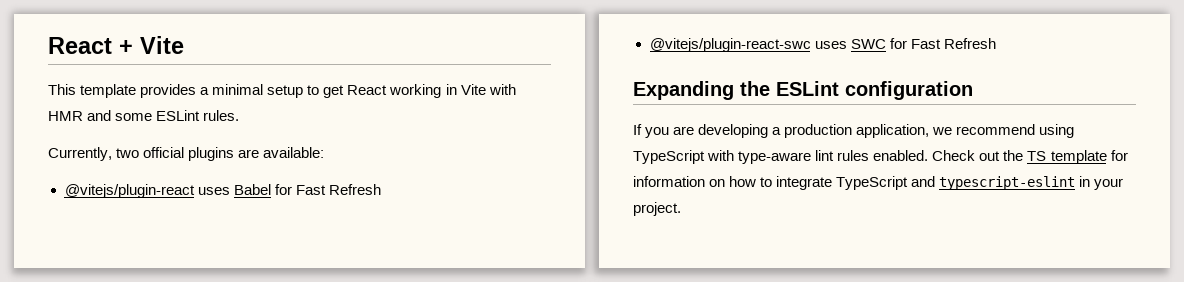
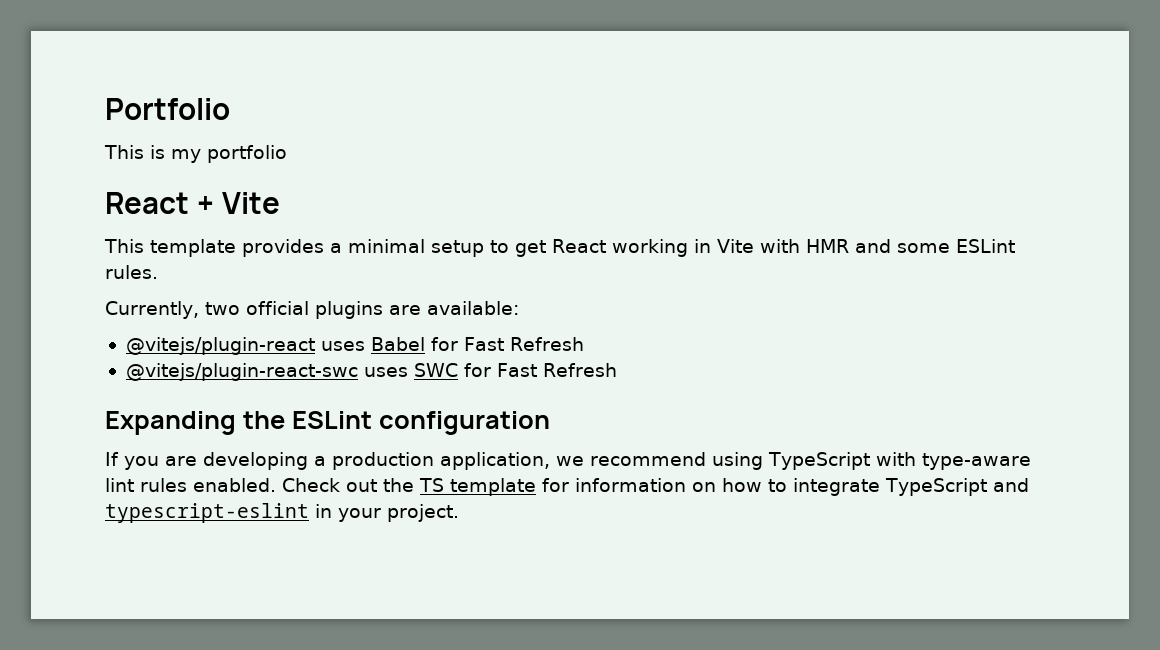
(48, 45) none -> [105,98,230,120] [104,145,287,163] Portfolio // This is my portfolio //

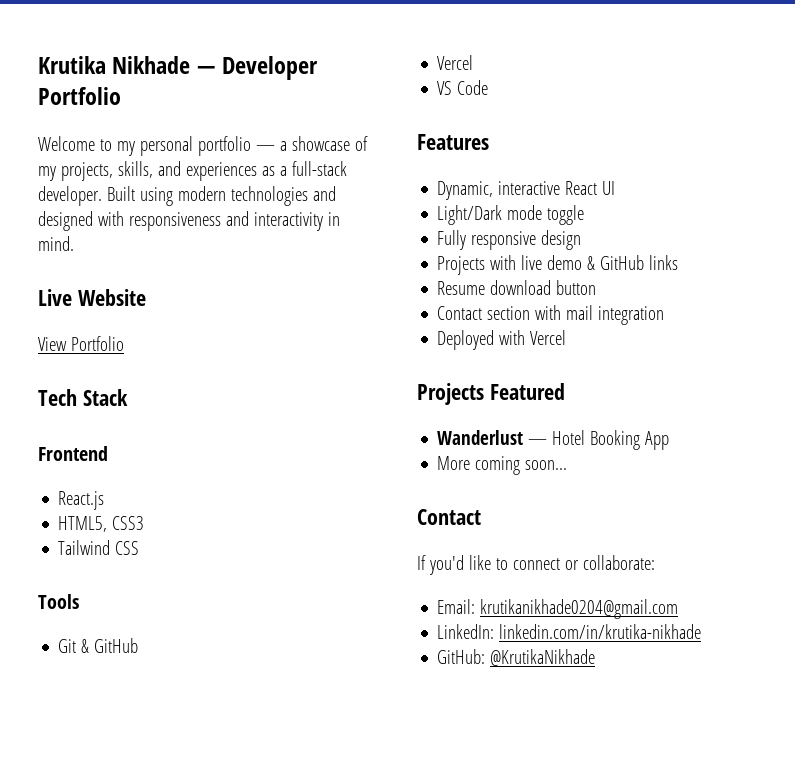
[105,98,230,120] [104,145,287,163] [105,192,280,214] [104,239,1015,257] [105,265,158,279] [105,301,519,319] [125,337,584,355] [125,363,617,381] [105,411,550,435] [105,452,1031,470] [105,478,1029,496] [105,503,459,523] Portfolio // This is my portfolio // React + Vite // This template provides a minimal setup to get React working in Vite with HMR and some ESLint rules. // Currently, two official plugins are available: // @vitejs/plugin-react uses Babel for Fast Refresh // @vitejs/plugin-react-swc uses SWC for Fast Refresh // Expanding the ESLint configuration // If you are developing a production application, we recommend using TypeScript with type-aware lint rules enabled. Check out the TS template for information on how to integrate TypeScript and typescript-eslint in your project. -> [38,56,319,80] [38,87,121,105] [38,136,368,156] [38,161,347,181] [38,186,336,206] [38,211,340,231] [38,236,74,251] [38,289,146,306] [38,336,124,351] [38,389,128,406] [38,446,108,461] [58,491,105,510] [58,516,145,532] [58,540,140,555] [38,594,79,609] [58,638,139,653] [437,55,474,70] [437,80,489,95] [417,134,489,150] [437,181,616,200] [437,205,585,225] [437,230,582,250] [437,255,679,275] [437,280,597,295] [437,305,665,325] [437,330,567,350] [417,383,565,405] [437,430,670,450] [437,456,568,475] [417,509,481,525] [417,555,655,575] [437,599,679,619] [437,624,702,639] [437,649,596,666] Krutika Nikhade — Developer Portfolio // Welcome to my personal portfolio — a showcase of my projects, skills, and experiences as a full-stack developer. Built using modern technologies and designed with responsiveness and interactivity in mind. // Live Website // View Portfolio // Tech Stack // Frontend // React.js // HTML5, CSS3 // Tailwind CSS // Tools // Git & GitHub // Vercel // VS Code // Features // Dynamic, interactive React UI // Light/Dark mode toggle // Fully responsive design // Projects with live demo & GitHub links // Resume download button // Contact section with mail integration // Deployed with Vercel // Projects Featured // Wanderlust — Hotel Booking App // More coming soon... // Contact // If you'd like to connect or collaborate: // Email: krutikanikhade0204@gmail.com // LinkedIn: linkedin.com/in/krutika-nikhade // GitHub: @KrutikaNikhade

